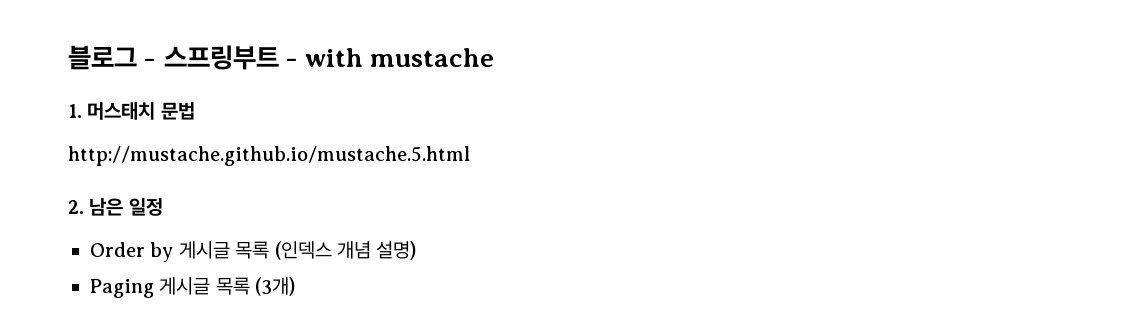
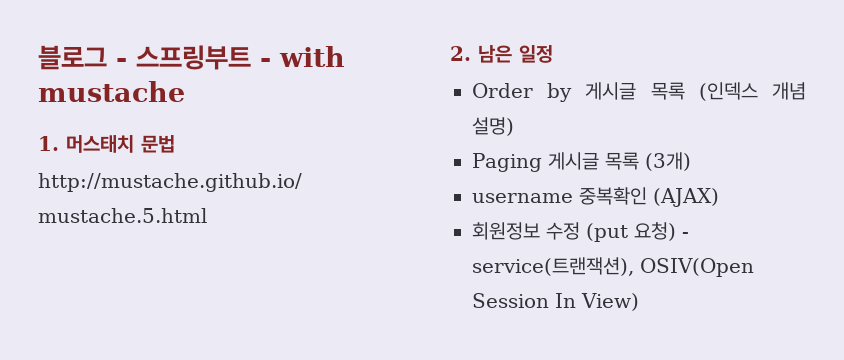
(296, 286) none -> [472,187,719,207] [472,222,689,242] [472,257,754,277] [472,293,639,311] // username 중복확인 (AJAX) // 회원정보 수정 (put 요청) - service(트랜잭션), OSIV(Open Session In View)

